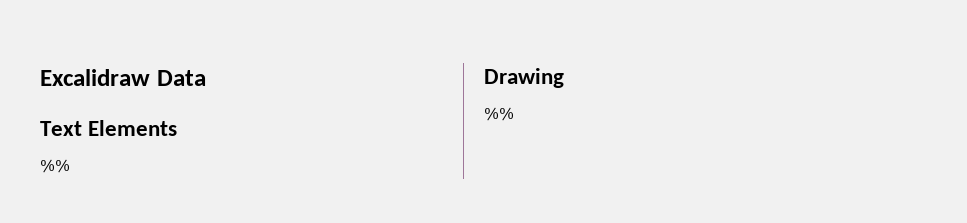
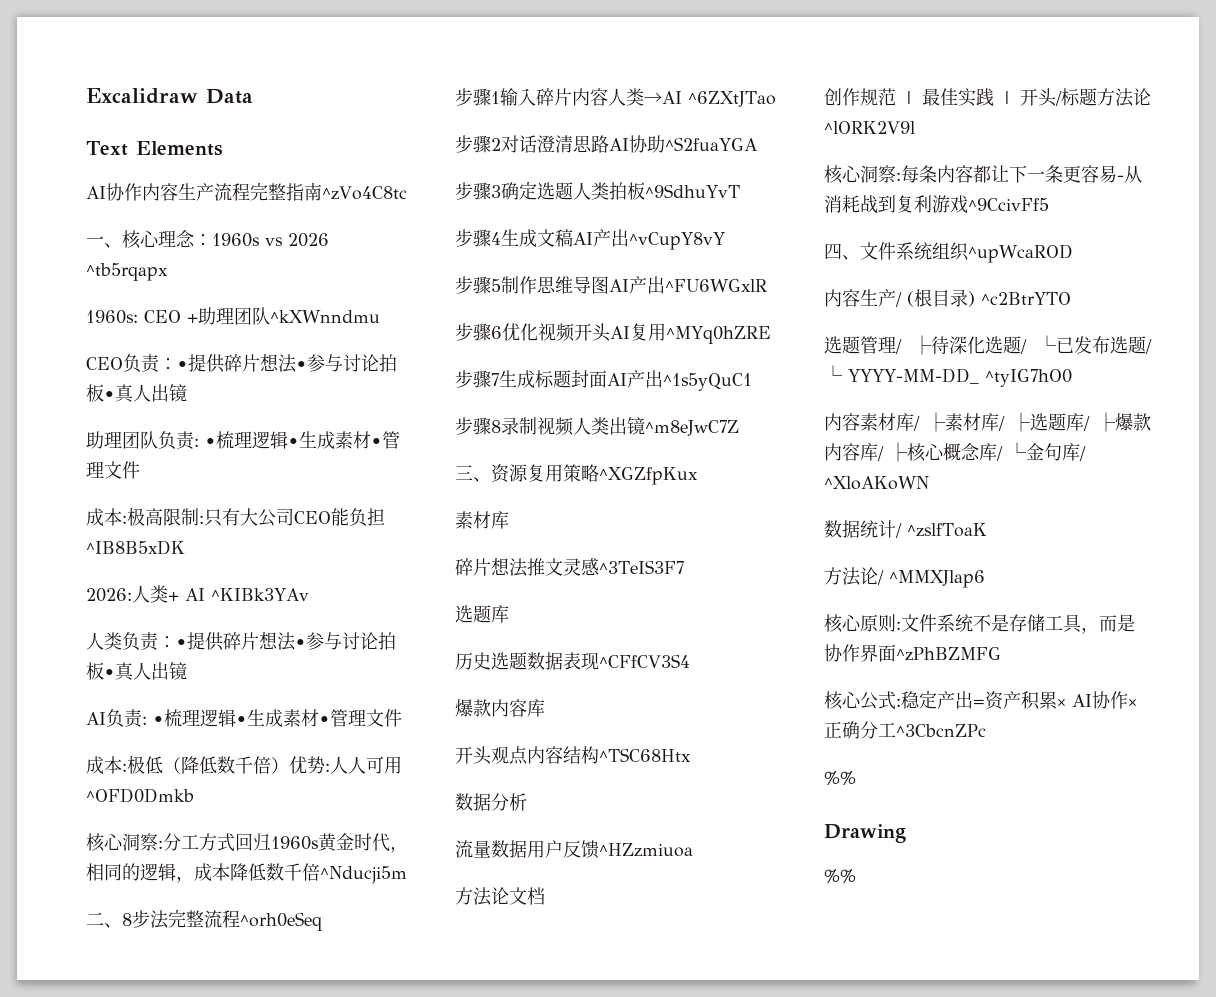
(178, 128) none -> [86,182,407,201] [86,230,329,249] [86,263,168,281] [86,307,380,325] [86,353,397,373] [86,384,187,403] [86,431,400,450] [86,461,140,479] [86,507,385,527] [86,540,185,555] [86,585,309,603] [86,631,396,651] [86,662,187,681] [86,709,402,728] [86,755,402,774] [86,788,194,803] [86,833,408,853] [86,863,407,884] [86,909,322,931] [455,88,776,107] [455,135,758,153] [455,181,740,200] [455,229,725,250] [455,276,767,294] [455,323,771,344] [455,370,752,391] [455,417,739,436] [455,464,698,485] [455,511,509,529] [455,557,684,577] [455,605,509,623] [455,652,690,670] [455,699,545,717] [455,746,691,765] [455,793,527,811] [455,840,693,859] [455,887,545,906] [824,88,1151,107] [824,121,915,134] [824,165,1142,184] [824,195,1049,214] [824,242,1073,263] [824,289,1071,307] [824,335,1152,355] [824,365,1072,387] [824,412,1151,432] [824,442,1086,462] [824,476,929,490] [824,520,987,538] [824,567,985,588] [824,614,1135,634] [824,644,1001,662] [824,690,1137,710] [824,721,986,739] // AI协作内容生产流程完整指南^zVo4C8tc // 一、核心理念：1960s vs 2026 ^tb5rqapx // 1960s: CEO +助理团队^kXWnndmu // CEO负责：•提供碎片想法•参与讨论拍板•真人出镜 // 助理团队负责: •梳理逻辑•生成素材•管理文件 // 成本:极高限制:只有大公司CEO能负担^IB8B5xDK // 2026:人类+ AI ^KIBk3YAv // 人类负责：•提供碎片想法•参与讨论拍板•真人出镜 // AI负责: •梳理逻辑•生成素材•管理文件 // 成本:极低（降低数千倍）优势:人人可用^OFD0Dmkb // 核心洞察:分工方式回归1960s黄金时代，相同的逻辑，成本降低数千倍^Nducji5m // 二、8步法完整流程^orh0eSeq // 步骤1输入碎片内容人类→AI ^6ZXtJTao // 步骤2对话澄清思路AI协助^S2fuaYGA // 步骤3确定选题人类拍板^9SdhuYvT // 步骤4生成文稿AI产出^vCupY8vY // 步骤5制作思维导图AI产出^FU6WGxlR // 步骤6优化视频开头AI复用^MYq0hZRE // 步骤7生成标题封面AI产出^1s5yQuC1 // 步骤8录制视频人类出镜^m8eJwC7Z // 三、资源复用策略^XGZfpKux // 素材库 // 碎片想法推文灵感^3TeIS3F7 // 选题库 // 历史选题数据表现^CFfCV3S4 // 爆款内容库 // 开头观点内容结构^TSC68Htx // 数据分析 // 流量数据用户反馈^HZzmiuoa // 方法论文档 // 创作规范 | 最佳实践 | 开头/标题方法论^lORK2V9l // 核心洞察:每条内容都让下一条更容易-从消耗战到复利游戏^9CcivFf5 // 四、文件系统组织^upWcaROD // 内容生产/ (根目录) ^c2BtrYTO // 选题管理/ ├待深化选题/ └已发布选题/ └ YYYY-MM-DD_ ^tyIG7hO0 // 内容素材库/ ├素材库/ ├选题库/ ├爆款内容库/ ├核心概念库/ └金句库/ ^XloAKoWN // 数据统计/ ^zslfToaK // 方法论/ ^MMXJlap6 // 核心原则:文件系统不是存储工具，而是协作界面^zPhBZMFG // 核心公式:稳定产出=资产积累× AI协作×正确分工^3CbcnZPc

